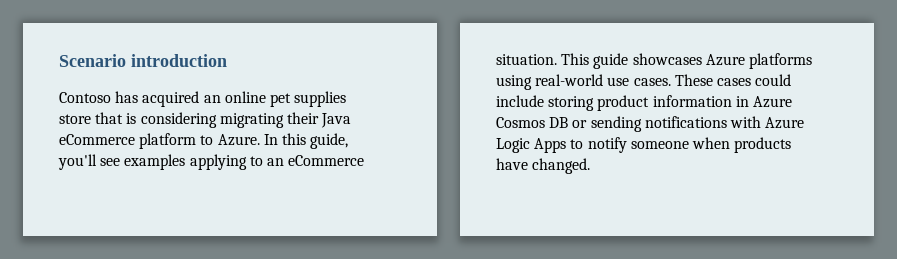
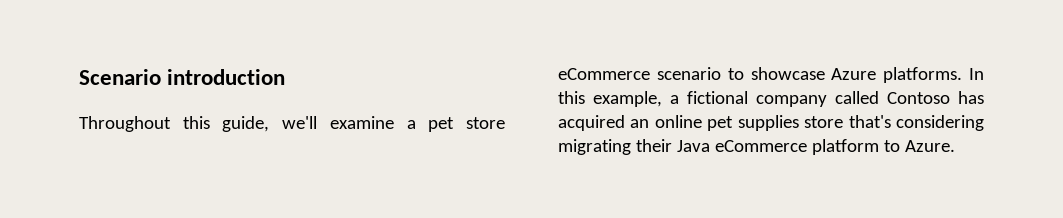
(227, 60) none -> [79,116,506,132] [558,67,984,83] [558,91,879,107] Throughout this guide, we'll examine a pet store eCommerce scenario to showcase Azure platforms. In this example, a fictional company called
[95,112,137,124] that is -> [848,115,891,128] that's
[263,133,349,149] [58,154,365,170] [496,53,812,69] [496,74,792,90] [496,95,792,111] [496,116,805,132] [496,137,792,153] [496,158,591,174] In this guide, you'll see examples applying to an eCommerce situation. This guide showcases Azure platforms using real-world use cases. These cases could include storing product information in Azure Cosmos DB or sending notifications with Azure Logic Apps to notify someone when products have changed. -> (955, 146) none

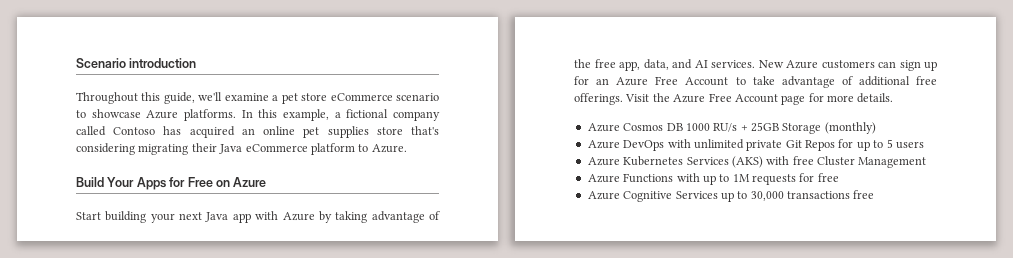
(955, 146) none -> [76,177,267,190] [76,211,441,223] [574,59,937,71] [574,76,937,88] [574,93,894,105] [587,122,876,134] [587,139,924,151] [587,156,927,168] [587,173,839,185] [587,190,875,202] // Build Your Apps for Free on Azure // Start building your next Java app with Azure by taking advantage of the free app, data, and AI services. New Azure customers can sign up for an Azure Free Account to take advantage of additional free offerings. Visit the Azure Free Account page for more details. // Azure Cosmos DB 1000 RU/s + 25GB Storage (monthly) // Azure DevOps with unlimited private Git Repos for up to 5 users // Azure Kubernetes Services (AKS) with free Cluster Management // Azure Functions with up to 1M requests for free // Azure Cognitive Services up to 30,000 transactions free

